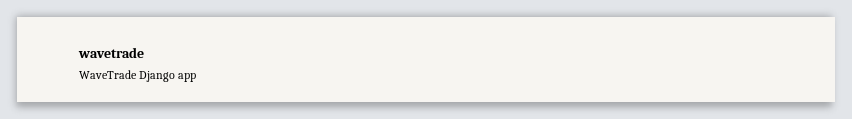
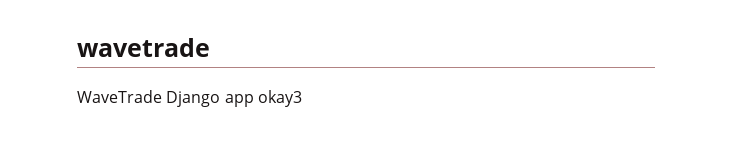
(197, 77) none -> [257,90,302,107] okay3

